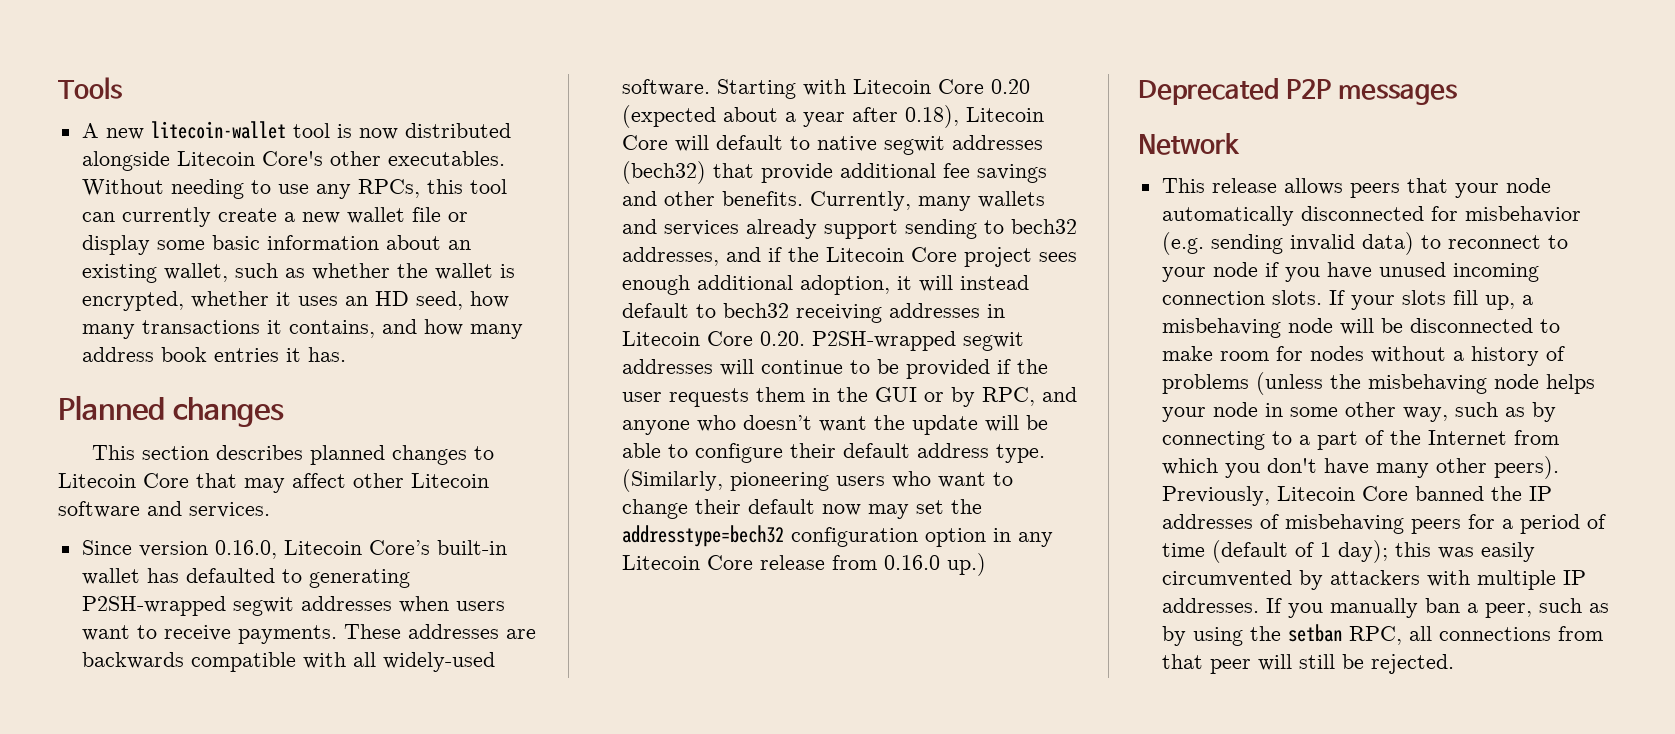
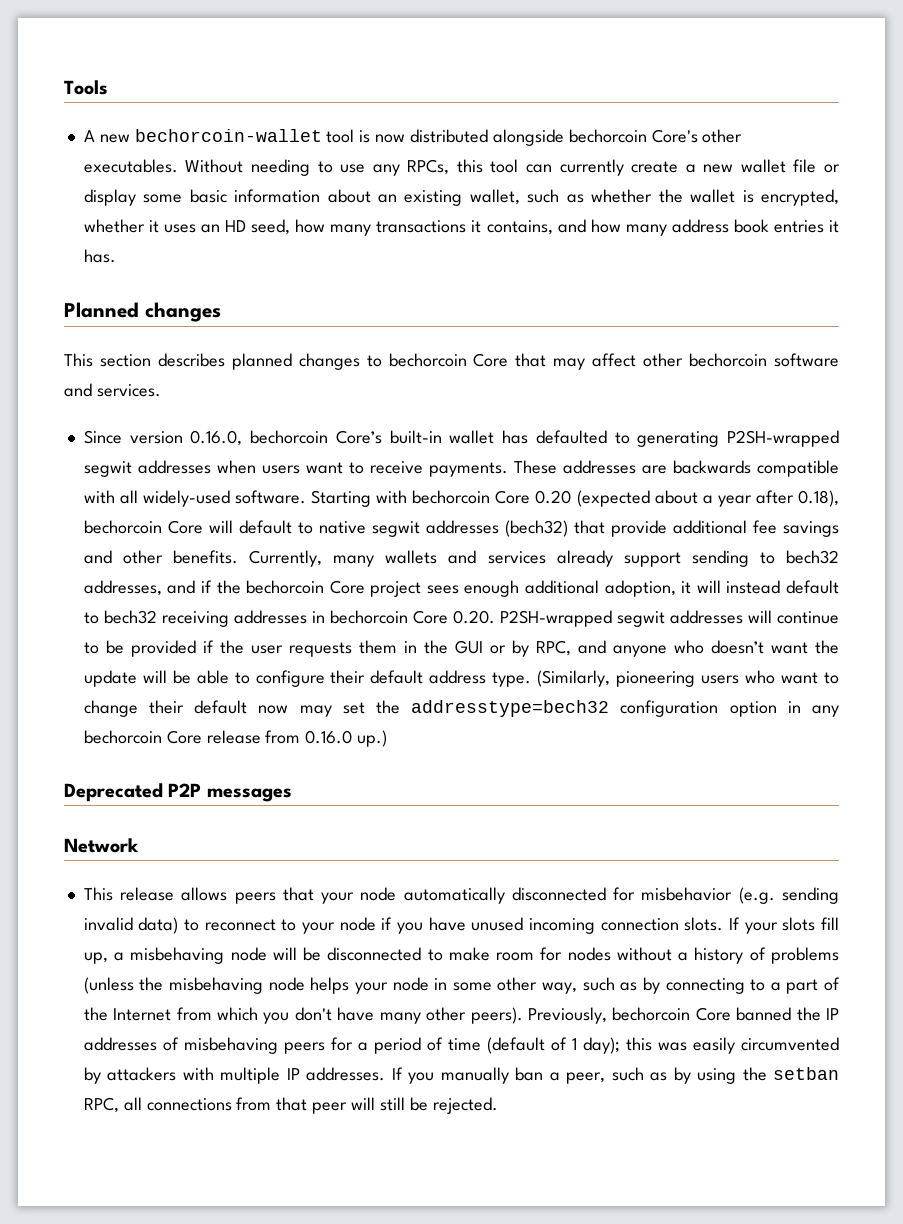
[150,121,286,139] litecoin-wallet -> [134,129,322,142] bechorcoin-wallet
[176,151,255,166] Litecoin -> [568,129,647,143] bechorcoin
[58,473,136,488] Litecoin -> [388,353,467,367] bechorcoin
[411,473,489,488] Litecoin -> [689,353,768,367] bechorcoin
[283,540,362,555] Litecoin -> [250,430,329,444] bechorcoin
[852,79,931,94] Litecoin -> [412,490,491,504] bechorcoin
[965,107,1044,122] Litecoin -> [83,520,162,534] bechorcoin
[825,247,904,262] Litecoin -> [246,580,325,594] bechorcoin
[621,331,700,346] Litecoin -> [329,610,408,624] bechorcoin
[621,555,700,570] Litecoin -> [83,730,162,744] bechorcoin
[1276,486,1355,501] Litecoin -> [612,1007,691,1021] bechorcoin

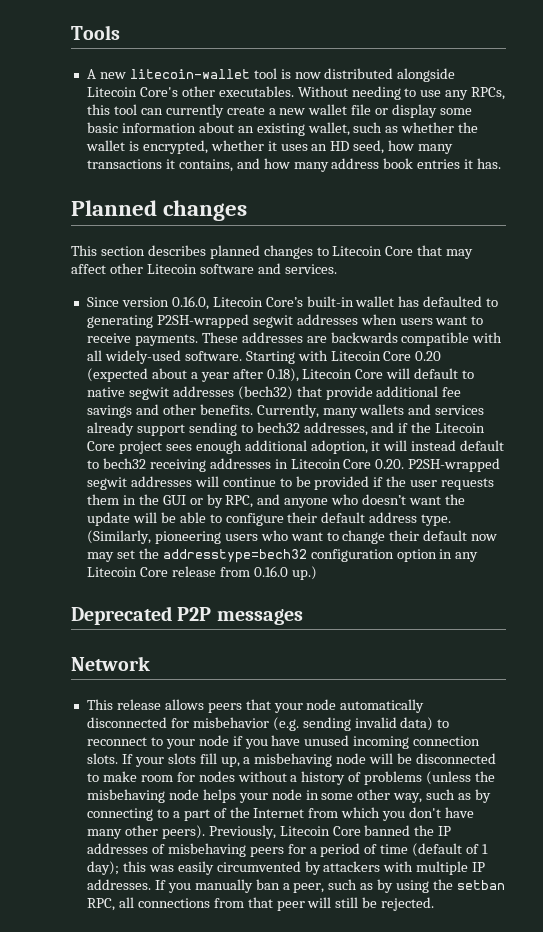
[134,129,322,142] bechorcoin-wallet -> [129,69,250,79] litecoin-wallet
[568,129,647,143] bechorcoin -> [86,87,137,97] Litecoin
[388,353,467,367] bechorcoin -> [332,246,383,256] Litecoin
[689,353,768,367] bechorcoin -> [146,264,197,274] Litecoin
[250,430,329,444] bechorcoin -> [212,297,263,307] Litecoin
[412,490,491,504] bechorcoin -> [330,351,381,361] Litecoin
[83,520,162,534] bechorcoin -> [302,369,353,379] Litecoin
[246,580,325,594] bechorcoin -> [435,423,486,433] Litecoin
[329,610,408,624] bechorcoin -> [290,459,341,469] Litecoin
[83,730,162,744] bechorcoin -> [86,567,137,577] Litecoin
[612,1007,691,1021] bechorcoin -> [279,826,330,836] Litecoin

